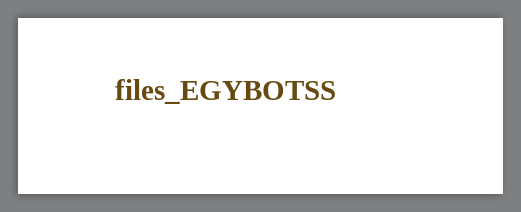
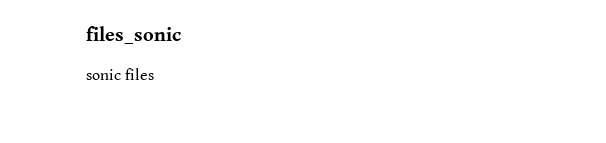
[115,79,336,104] files_EGYBOTSS -> [86,26,181,44] [86,68,155,80] files_sonic // sonic files

